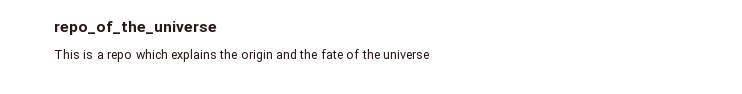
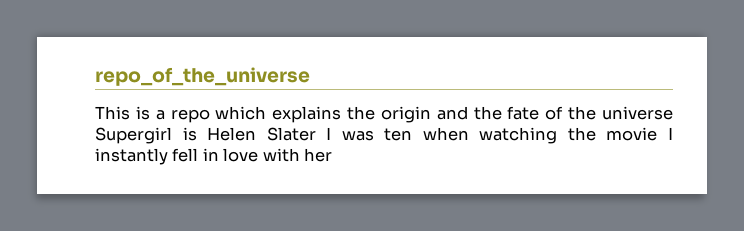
(429, 54) none -> [95,127,673,144] [95,148,333,165] Supergirl is Helen Slater I was ten when watching the movie I instantly fell in love with her

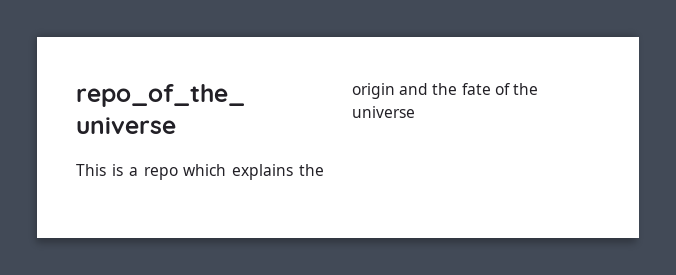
[95,127,673,144] [95,148,333,165] Supergirl is Helen Slater I was ten when watching the movie I instantly fell in love with her -> (415, 112) none

